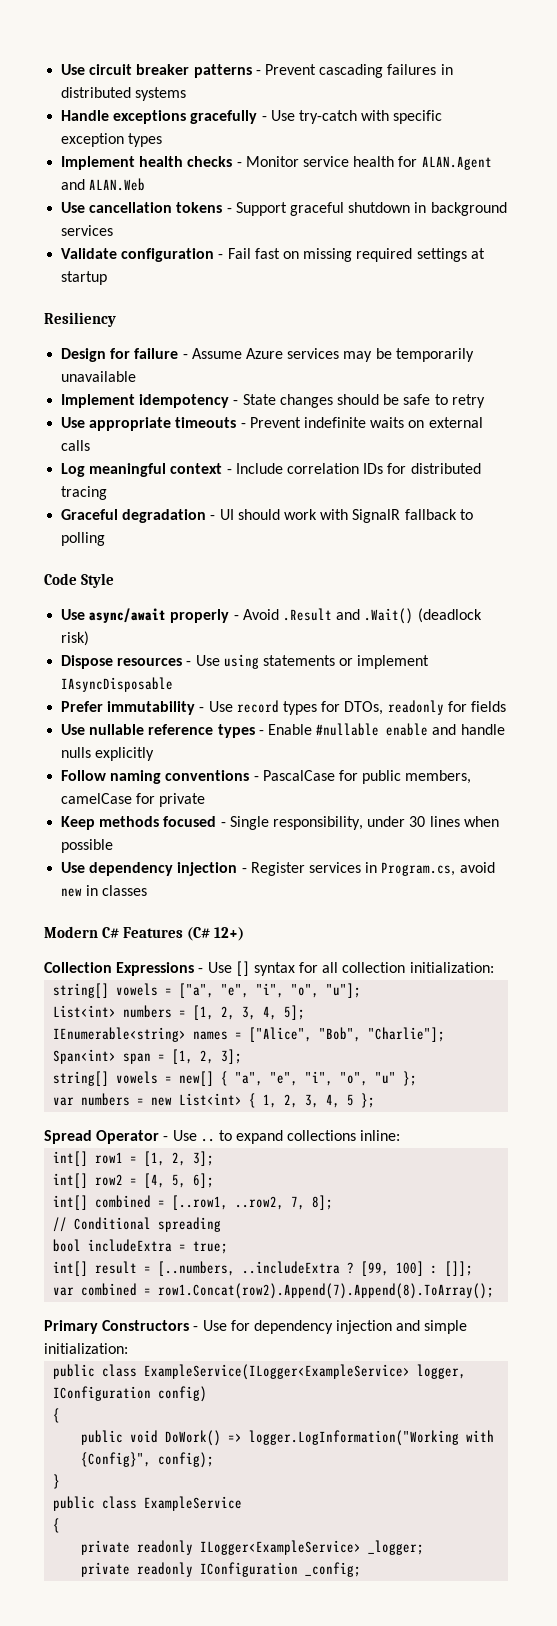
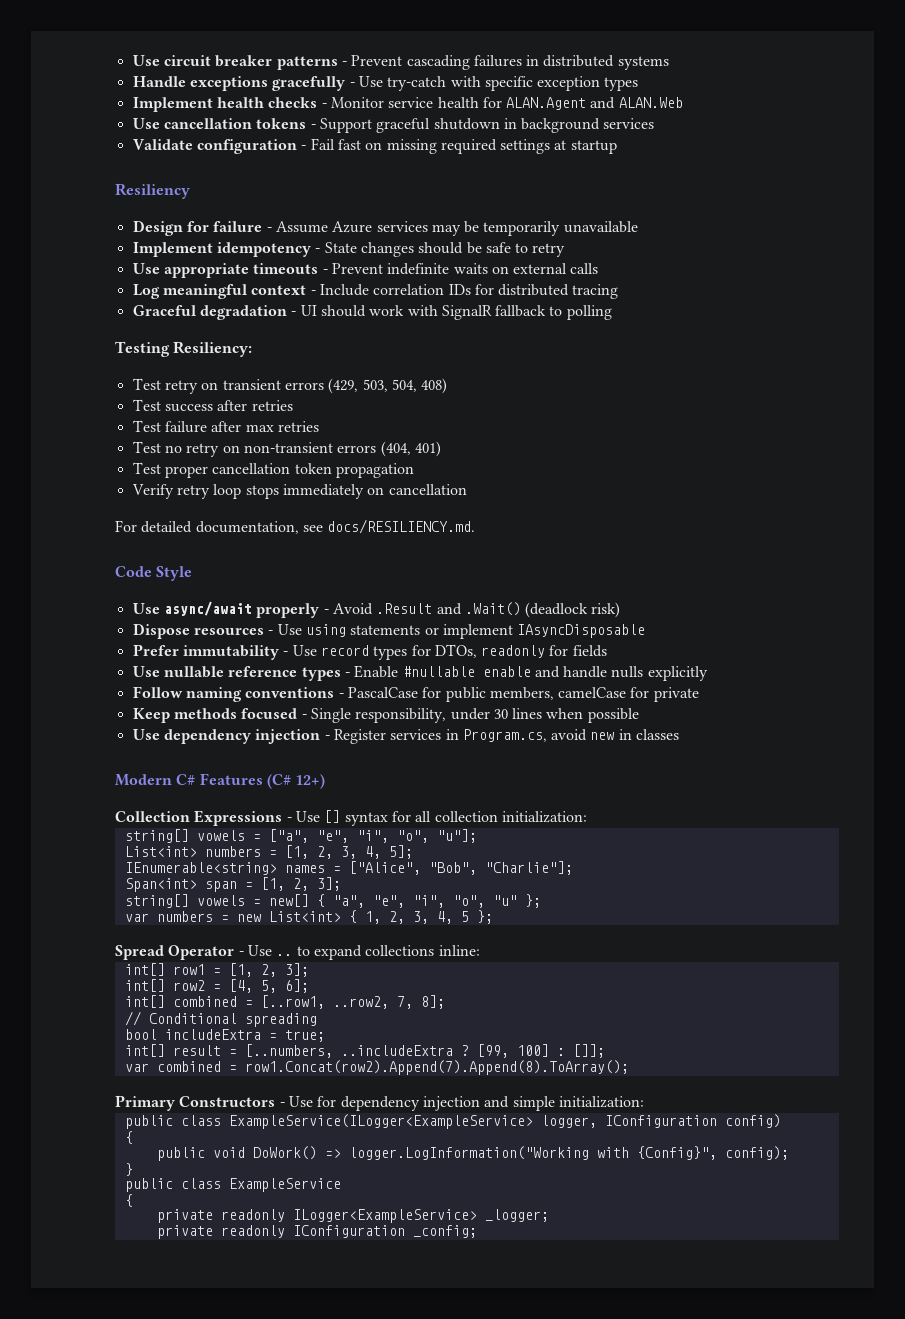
(106, 539) none -> [115,341,253,357] [132,378,448,394] [132,399,293,412] [132,420,319,433] [132,441,441,457] [132,462,414,478] [131,484,467,499] [115,519,476,534] // Testing Resiliency: // Test retry on transient errors (429, 503, 504, 408) // Test success after retries // Test failure after max retries // Test no retry on non-transient errors (404, 401) // Test proper cancellation token propagation // Verify retry loop stops immediately on cancellation // For detailed documentation, see docs/RESILIENCY.md.

